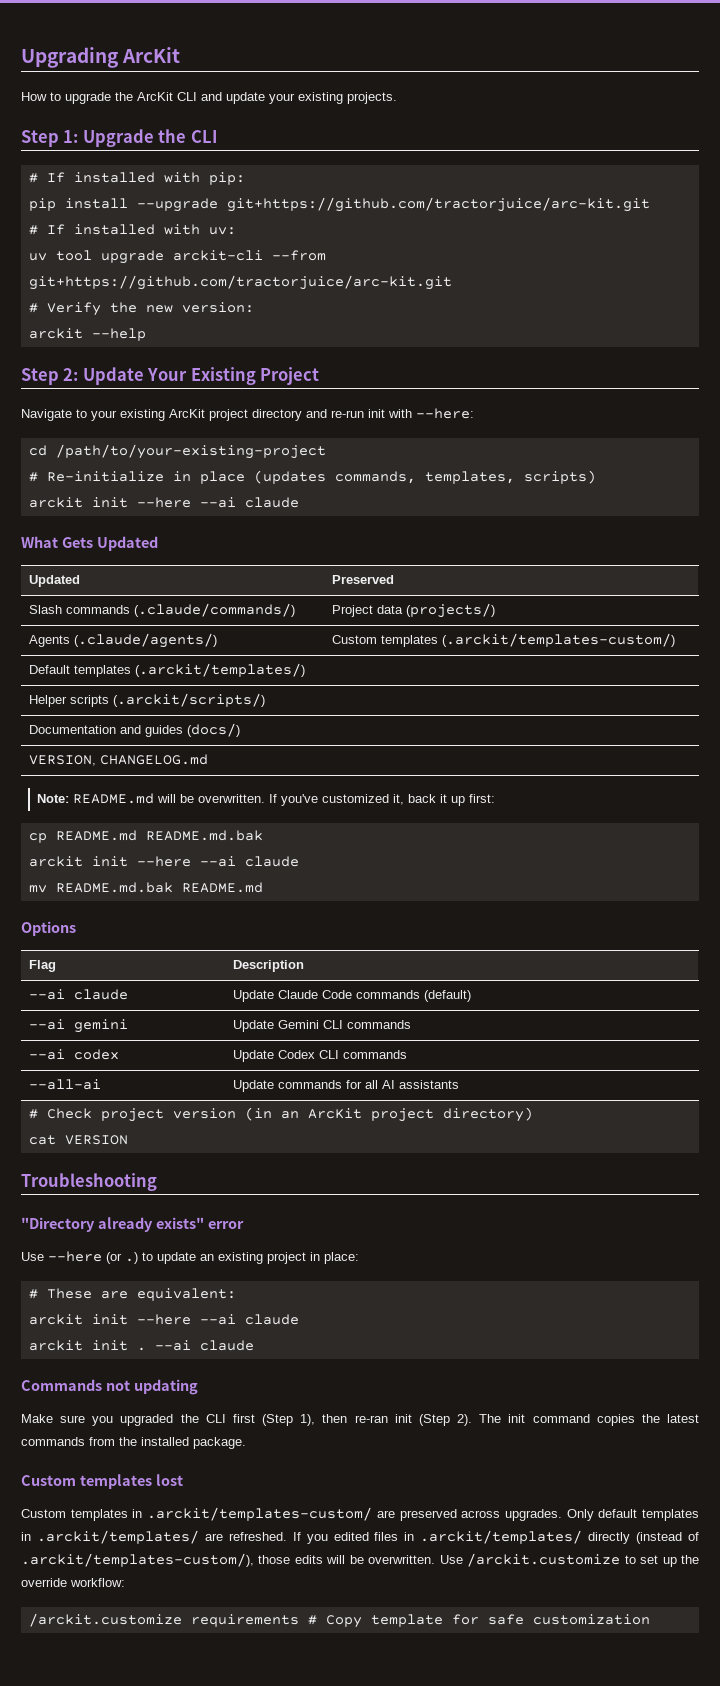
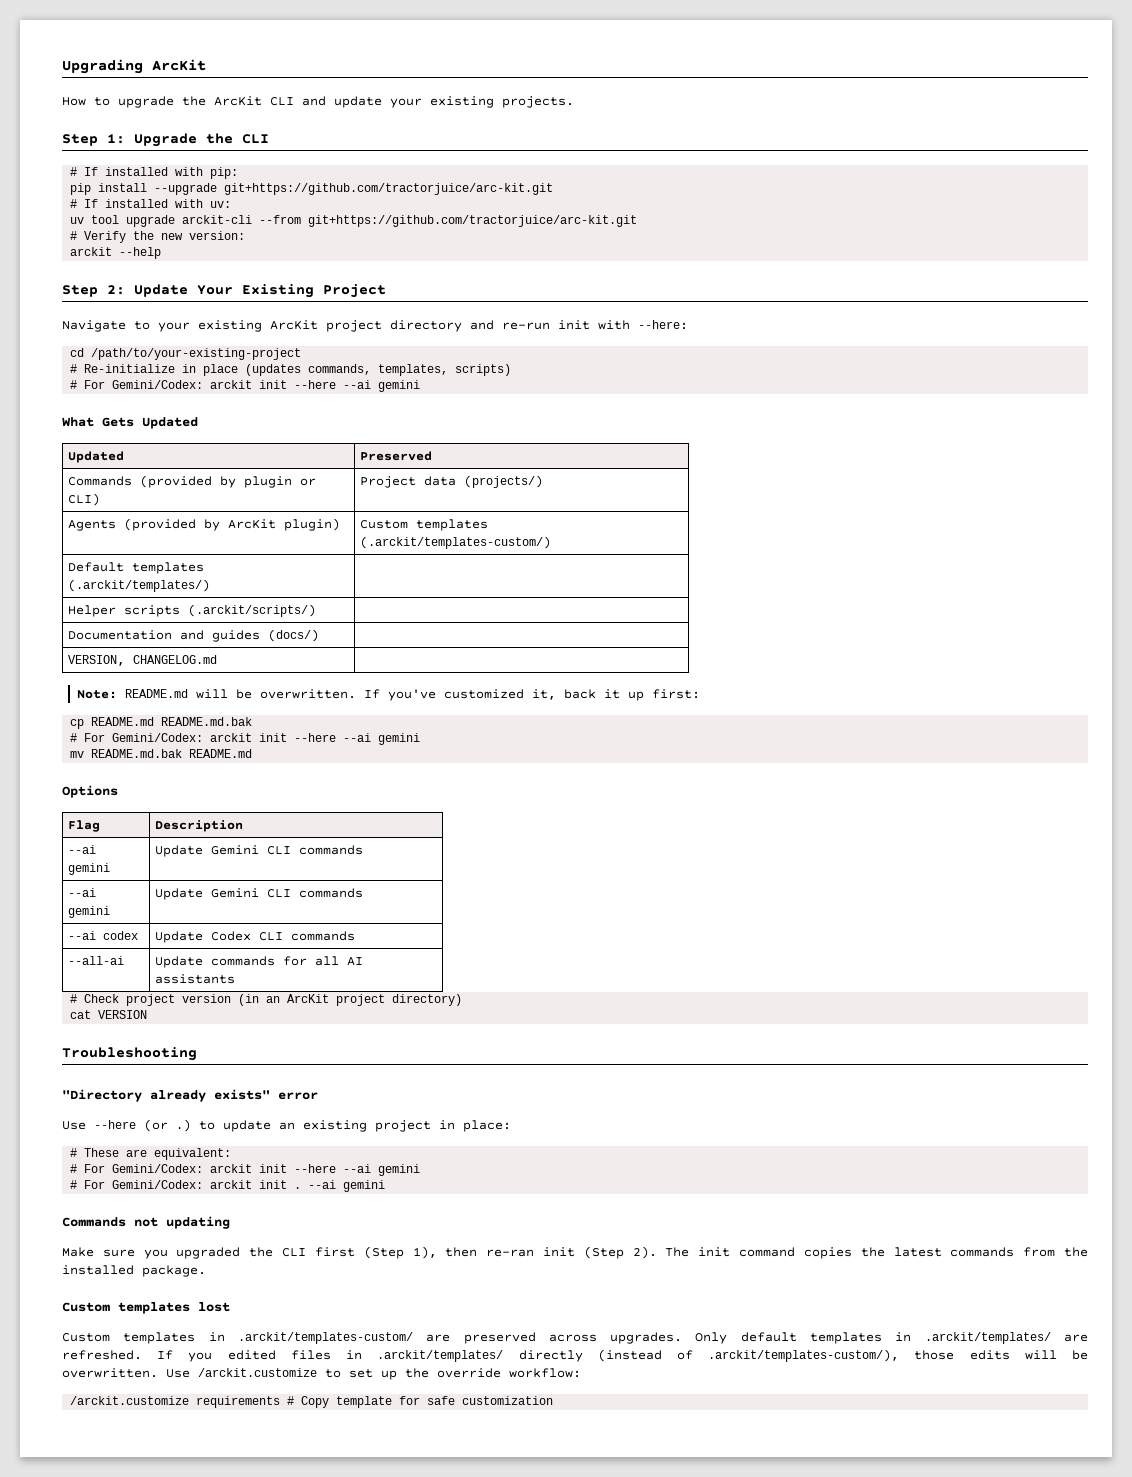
[28,497,299,508] arckit init --here --ai claude -> [70,380,421,392] # For Gemini/Codex: arckit init --here --ai gemini
[29,603,296,617] Slash commands (.claude/commands/) -> [68,475,317,488] [68,493,101,506] Commands (provided by plugin or CLI)
[74,633,218,648] (.claude/agents/) -> [124,518,341,531] (provided by ArcKit plugin)
[28,856,299,867] arckit init --here --ai claude -> [70,733,421,745] # For Gemini/Codex: arckit init --here --ai gemini
[74,989,129,1000] [233,990,472,1002] claude | Update Claude Code commands (default) -> [68,863,111,875] [155,845,364,857] gemini | Update Gemini CLI commands
[28,1314,299,1325] arckit init --here --ai claude // -> [70,1164,421,1176] [70,1180,204,1189] # For Gemini/Codex: arckit init --here --ai gemini // # For Gemini/Codex:
[199,1340,254,1351] claude -> [343,1180,386,1192] gemini

